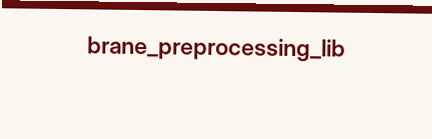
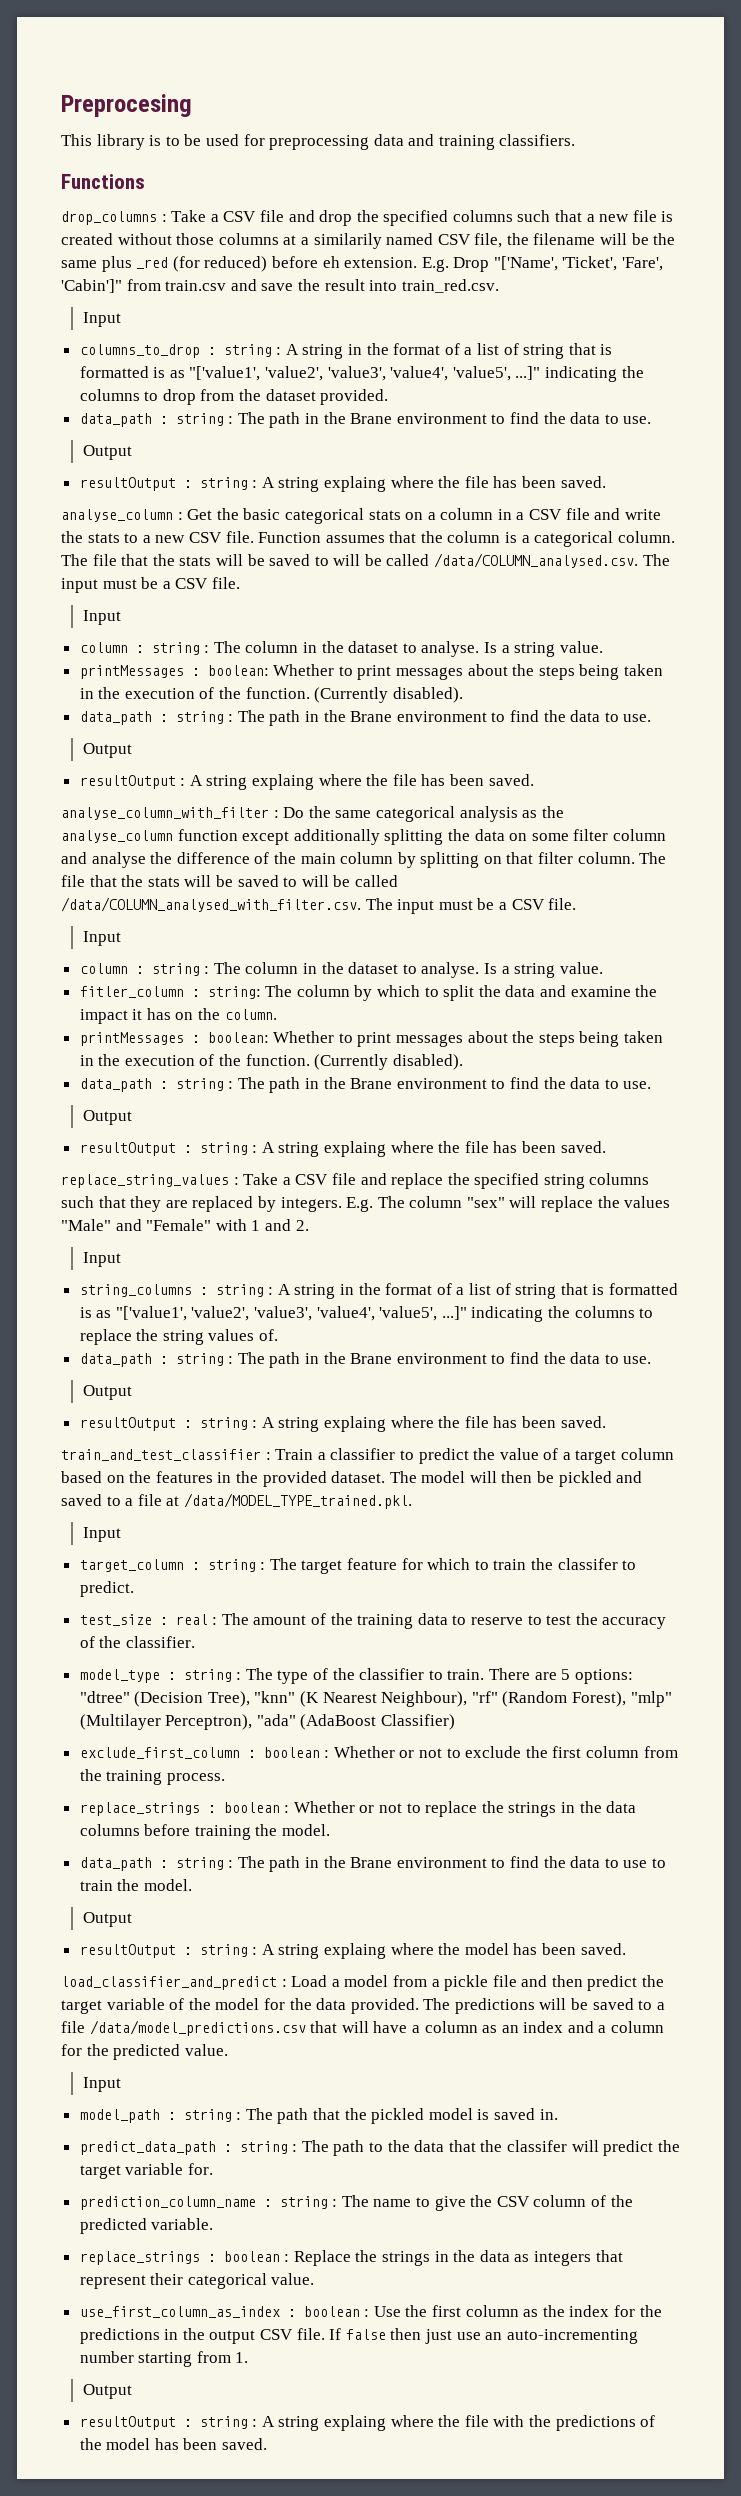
[87,36,346,62] brane_preprocessing_lib -> [61,94,192,117] [61,134,576,150] [61,174,145,189] [61,210,674,226] [61,233,676,249] [61,256,664,272] [61,279,499,293] [82,312,121,327] [79,343,613,359] [79,366,644,382] [79,389,389,405] [79,412,652,428] [82,445,132,460] [79,476,606,492] [61,508,661,524] [61,531,675,547] [61,553,670,568] [61,577,240,593] [82,610,121,625] [79,641,603,657] [79,664,664,680] [79,687,463,703] [79,710,652,726] [82,743,132,758] [79,774,534,790] [61,806,564,822] [61,829,666,845] [61,852,667,868] [61,875,398,887] [61,897,577,914] [82,931,121,946] [79,962,603,978] [79,985,658,1001] [79,1008,277,1024] [79,1031,664,1047] [79,1054,463,1070] [79,1077,652,1093] [82,1110,132,1125] [79,1141,606,1157] [61,1173,650,1189] [61,1196,671,1212] [61,1219,309,1231] [82,1252,121,1267] [79,1283,678,1299] [79,1306,654,1322] [79,1329,279,1345] [79,1352,652,1368] [82,1385,132,1400] [79,1416,606,1432] [61,1448,675,1464] [61,1471,643,1487] [61,1493,412,1509] [82,1527,121,1542] [79,1558,637,1574] [79,1581,134,1597] [79,1613,667,1629] [79,1636,195,1648] [79,1668,633,1684] [79,1691,672,1707] [79,1714,456,1730] [79,1746,678,1759] [79,1769,225,1785] [79,1801,637,1817] [79,1824,331,1840] [79,1856,666,1872] [79,1879,192,1891] [82,1912,132,1927] [79,1943,626,1959] [61,1975,665,1991] [61,1998,665,2014] [61,2020,665,2036] [61,2044,228,2060] [82,2077,121,2092] [79,2108,558,2124] [79,2140,680,2156] [79,2163,213,2179] [79,2195,633,2211] [79,2218,214,2234] [79,2250,623,2266] [79,2273,315,2289] [79,2305,662,2318] [79,2328,638,2344] [79,2351,249,2367] [82,2384,132,2399] [79,2415,656,2431] [79,2438,268,2450] Preprocesing // This library is to be used for preprocessing data and training classifiers. // Functions // drop_columns : Take a CSV file and drop the specified columns such that a new file is created without those columns at a similarily named CSV file, the filename will be the same plus _red (for reduced) before eh extension. E.g. Drop "['Name', 'Ticket', 'Fare', 'Cabin']" from train.csv and save the result into train_red.csv. // Input // columns_to_drop : string : A string in the format of a list of string that is formatted is as "['value1', 'value2', 'value3', 'value4', 'value5', ...]" indicating the columns to drop from the dataset provided. // data_path : string : The path in the Brane environment to find the data to use. // Output // resultOutput : string : A string explaing where the file has been saved. // analyse_column : Get the basic categorical stats on a column in a CSV file and write the stats to a new CSV file. Function assumes that the column is a categorical column. The file that the stats will be saved to will be called /data/COLUMN_analysed.csv. The input must be a CSV file. // Input // column : string : The column in the dataset to analyse. Is a string value. // printMessages : boolean: Whether to print messages about the steps being taken in the execution of the function. (Currently disabled). // data_path : string : The path in the Brane environment to find the data to use. // Output // resultOutput : A string explaing where the file has been saved. // analyse_column_with_filter : Do the same categorical analysis as the analyse_column function except additionally splitting the data on some filter column and analyse the difference of the main column by splitting on that filter column. The file that the stats will be saved to will be called /data/COLUMN_analysed_with_filter.csv. The input must be a CSV file. // Input // column : string : The column in the dataset to analyse. Is a string value. // fitler_column : string: The column by which to split the data and examine the impact it has on the column. // printMessages : boolean: Whether to print messages about the steps being taken in the execution of the function. (Currently disabled). // data_path : string : The path in the Brane environment to find the data to use. // Output // resultOutput : string : A string explaing where the file has been saved. // replace_string_values : Take a CSV file and replace the specified string columns such that they are replaced by integers. E.g. The column "sex" will replace the values "Male" and "Female" with 1 and 2. // Input // string_columns : string : A string in the format of a list of string that is formatted is as "['value1', 'value2', 'value3', 'value4', 'value5', ...]" indicating the columns to replace the string values of. // data_path : string : The path in the Brane environment to find the data to use. // Output // resultOutput : string : A string explaing where the file has been saved. // train_and_test_classifier : Train a classifier to predict the value of a target column based on the features in the provided dataset. The model will then be pickled and saved to a file at /data/MODEL_TYPE_trained.pkl. // Input // target_column : string : The target feature for which to train the classifer to predict. // test_size : real : The amount of the training data to reserve to test the accuracy of the classifier. // model_type : string : The type of the classifier to train. There are 5 options: "dtree" (Decision Tree), "knn" (K Nearest Neighbour), "rf" (Random Forest), "mlp" (Multilayer Perceptron), "ada" (AdaBoost Classifier) // exclude_first_column : boolean : Whether or not to exclude the first column from the training process. // replace_strings : boolean : Whether or not to replace the strings in the data columns before training the model. // data_path : string : The path in the Brane environment to find the data to use to train the model. // Output // resultOutput : string : A string explaing where the model has been saved. // load_classifier_and_predict : Load a model from a pickle file and then predict the target variable of the model for the data provided. The predictions will be saved to a file /data/model_predictions.csv that will have a column as an index and a column for the predicted value. // Input // model_path : string : The path that the pickled model is saved in. // predict_data_path : string : The path to the data that the classifer will predict the target variable for. // prediction_column_name : string : The name to give the CSV column of the predicted variable. // replace_strings : boolean : Replace the strings in the data as integers that represent their categorical value. // use_first_column_as_index : boolean : Use the first column as the index for the predictions in the output CSV file. If false then just use an auto-incrementing number starting from 1. // Output // resultOutput : string : A string explaing where the file with the predictions of the model has been saved.

